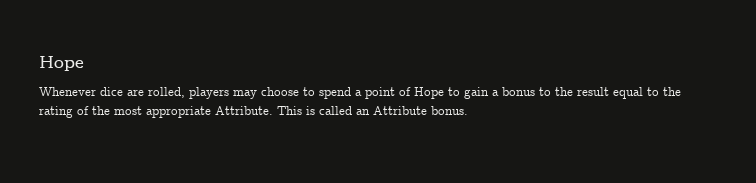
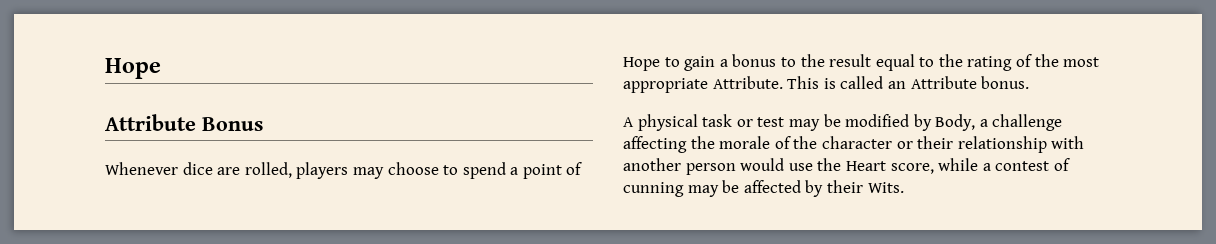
[39,56,84,71] Hope -> [105,58,161,79] [105,114,263,131] Hope // Attribute Bonus
(468, 110) none -> [623,114,1063,131] [623,136,1085,153] [623,158,1070,175] [623,180,904,197] // A physical task or test may be modified by Body, a challenge affecting the morale of the character or their relationship with another person would use the Heart score, while a contest of cunning may be affected by their Wits.

